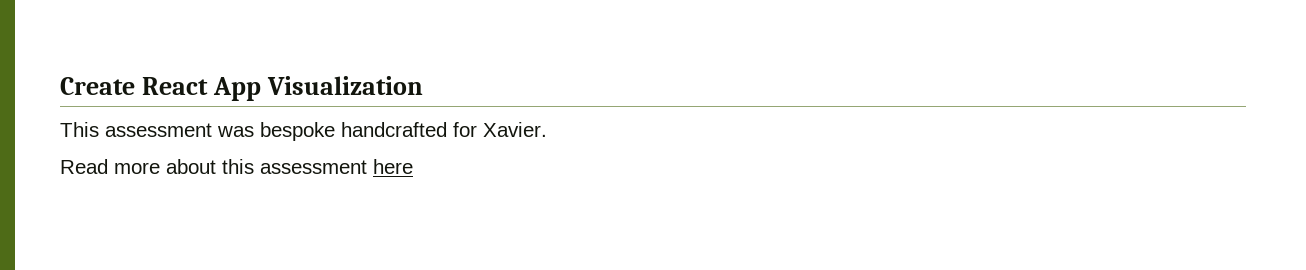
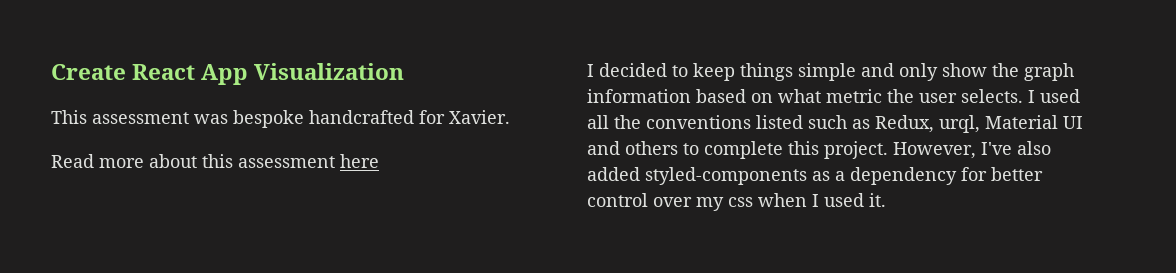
(413, 166) none -> [587,63,1074,81] [587,89,1080,103] [587,115,1083,133] [587,141,1051,159] [587,167,1043,185] [587,193,886,211] // I decided to keep things simple and only show the graph information based on what metric the user selects. I used all the conventions listed such as Redux, urql, Material UI and others to complete this project. However, I've also added styled-components as a dependency for better control over my css when I used it.

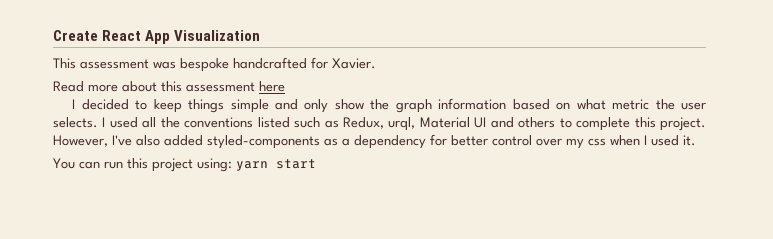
(886, 200) none -> [53,158,316,172] // You can run this project using: yarn start

